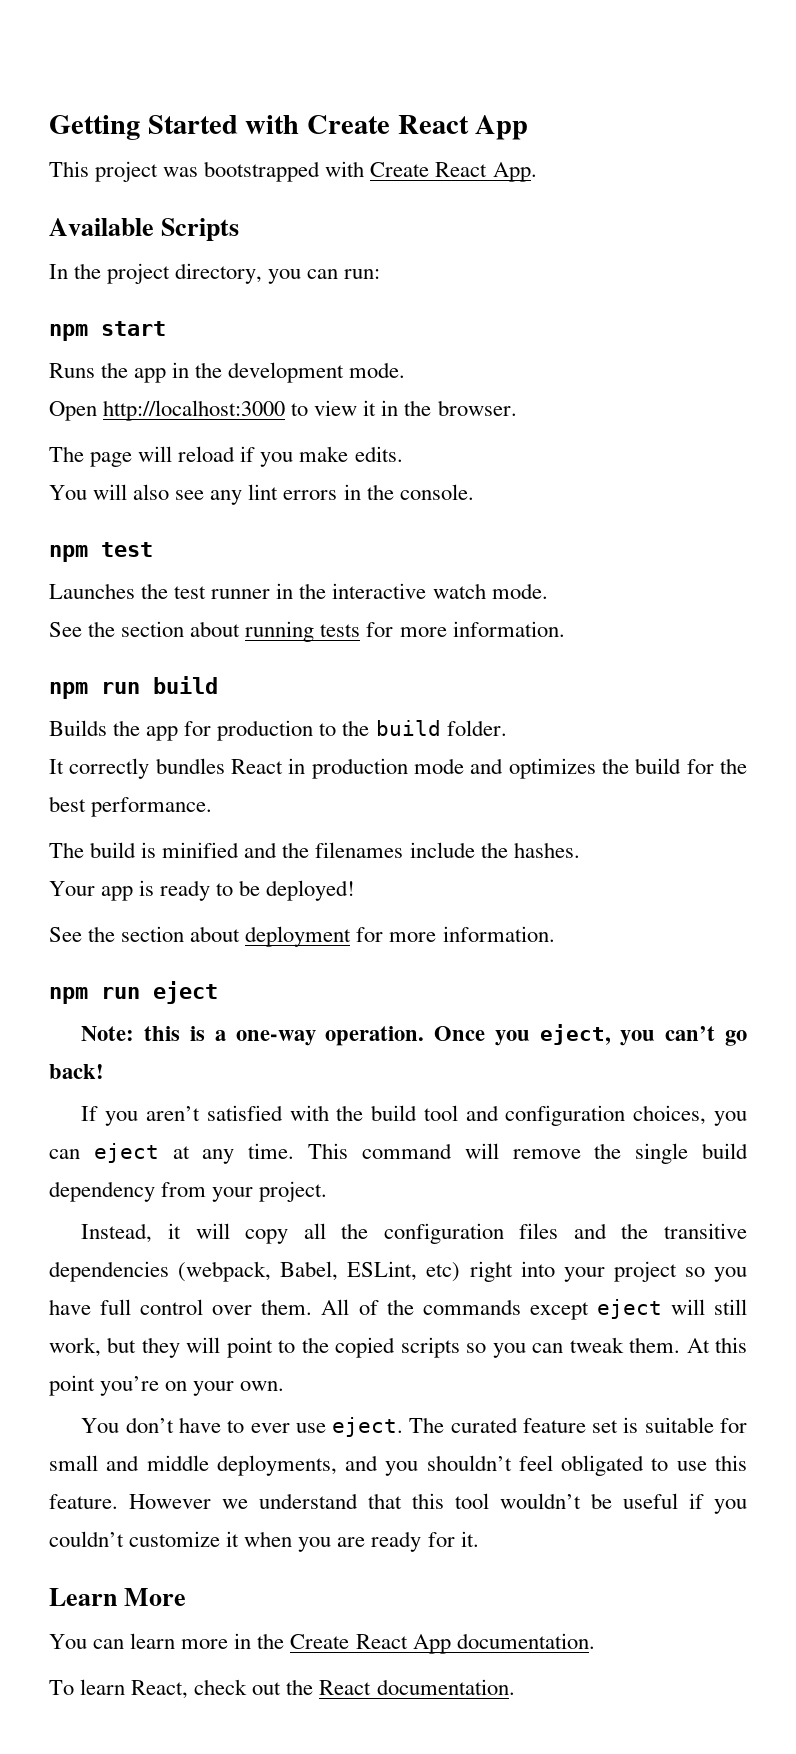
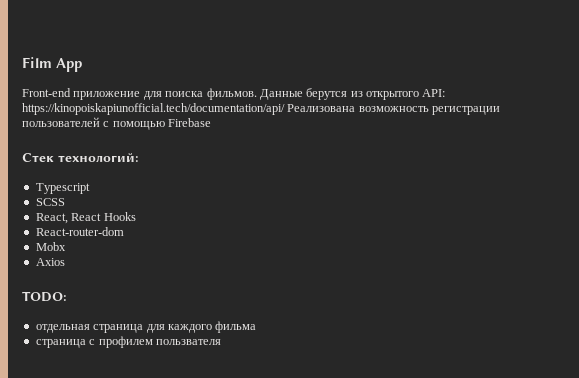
[49,115,529,140] [49,161,537,182] [49,218,240,241] [49,263,381,284] [49,321,166,341] [49,362,406,383] [49,400,517,421] [49,446,403,467] [49,484,474,505] [49,542,153,562] [49,583,548,599] [49,621,565,642] [49,676,218,699] [49,720,507,741] [49,758,748,779] [49,796,213,817] [49,842,580,858] [49,880,356,901] [49,926,555,947] [49,981,218,1004] [81,1024,747,1046] [49,1064,104,1079] [81,1105,747,1126] [49,1143,748,1164] [49,1181,328,1202] [81,1223,747,1244] [49,1261,748,1282] [49,1299,748,1320] [49,1337,747,1358] [49,1375,285,1396] [81,1417,748,1437] [49,1455,747,1476] [49,1493,747,1514] [49,1531,479,1552] [49,1588,187,1606] [49,1633,595,1654] [49,1679,515,1699] Getting Started with Create React App // This project was bootstrapped with Create React App. // Available Scripts // In the project directory, you can run: // npm start // Runs the app in the development mode. // Open http://localhost:3000 to view it in the browser. // The page will reload if you make edits. // You will also see any lint errors in the console. // npm test // Launches the test runner in the interactive watch mode. // See the section about running tests for more information. // npm run build // Builds the app for production to the build folder. // It correctly bundles React in production mode and optimizes the build for the best performance. // The build is minified and the filenames include the hashes. // Your app is ready to be deployed! // See the section about deployment for more information. // npm run eject // Note: this is a one-way operation. Once you eject, you can’t go back! // If you aren’t satisfied with the build tool and configuration choices, you can eject at any time. This command will remove the single build dependency from your project. // Instead, it will copy all the configuration files and the transitive dependencies (webpack, Babel, ESLint, etc) right into your project so you have full control over them. All of the commands except eject will still work, but they will point to the copied scripts so you can tweak them. At this point you’re on your own. // You don’t have to ever use eject. The curated feature set is suitable for small and middle deployments, and you shouldn’t feel obligated to use this feature. However we understand that this tool wouldn’t be useful if you couldn’t customize it when you are ready for it. // Learn More // You can learn more in the Create React App documentation. // To learn React, check out the React documentation. -> [22,57,82,72] [22,88,446,100] [22,103,501,115] [22,117,212,130] [22,153,139,162] [35,183,90,194] [35,198,65,206] [35,212,136,224] [35,227,124,236] [35,242,66,251] [35,258,65,266] [22,291,67,302] [35,321,257,333] [35,336,221,348] Film App // Front-end приложение для поиска фильмов. Данные берутся из открытого API: https://kinopoiskapiunofficial.tech/documentation/api/ Реализована возможность регистрации пользователей с помощью Firebase // Стек технологий: // Typescript // SCSS // React, React Hooks // React-router-dom // Mobx // Axios // TODO: // отдельная страница для каждого фильма // страница с профилем пользвателя

